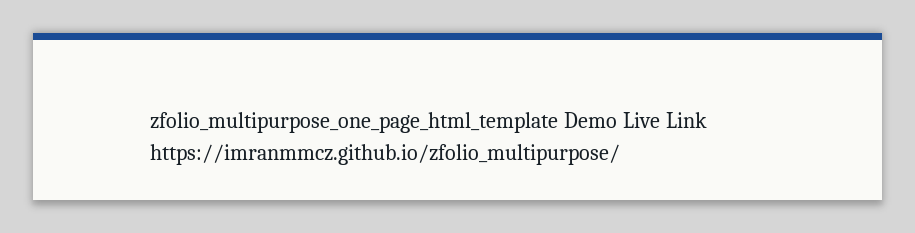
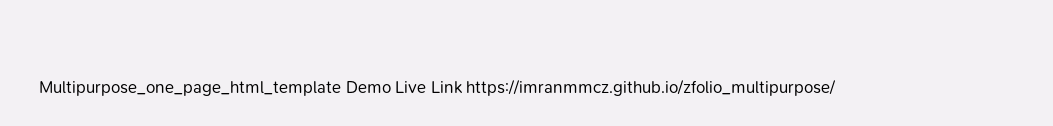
[150,112,558,133] zfolio_multipurpose_one_page_html_template -> [39,81,341,96] Multipurpose_one_page_html_template

